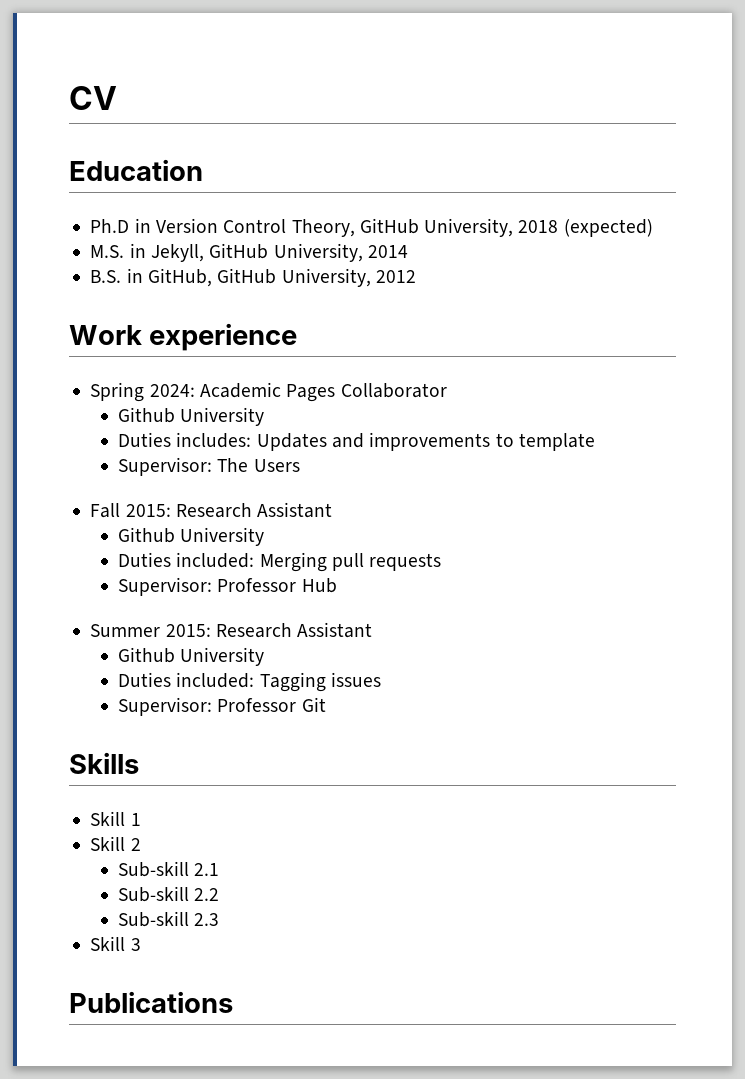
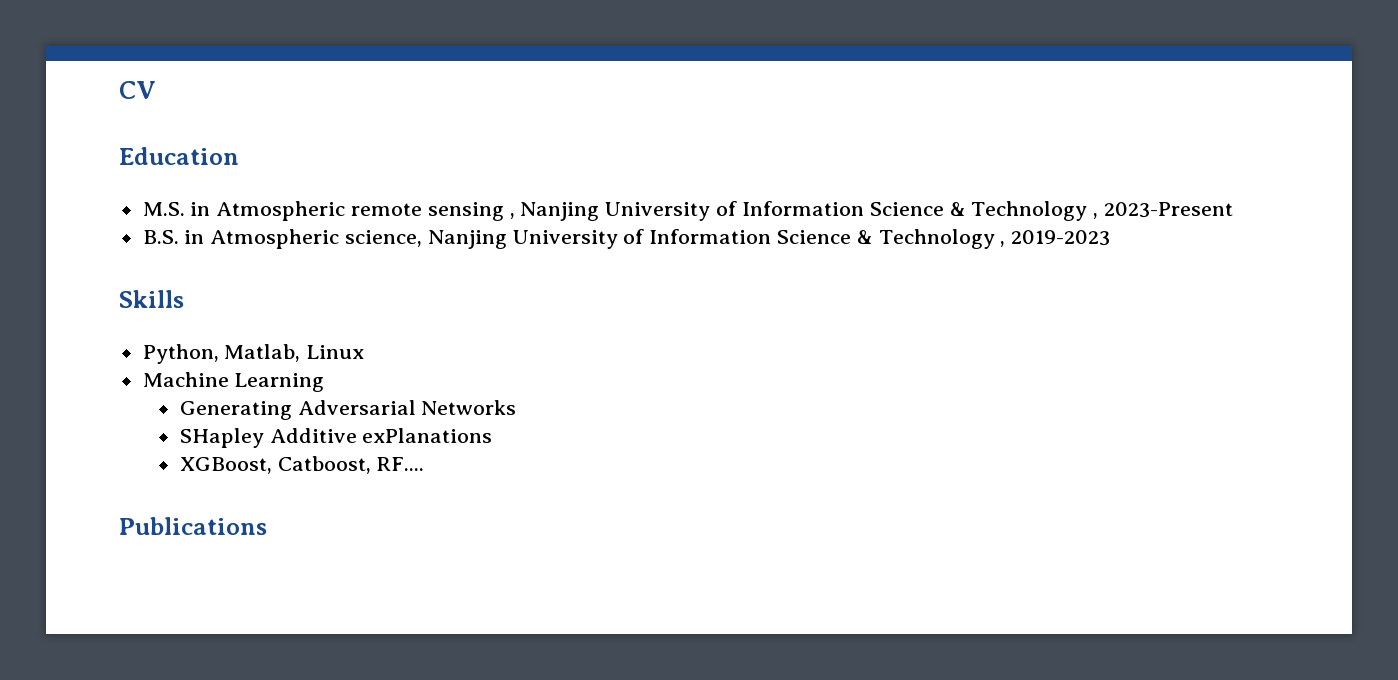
[90,218,653,237] [90,243,408,262] [90,268,416,287] [69,323,298,351] [90,382,447,402] [118,407,265,426] [118,432,595,451] [118,457,300,476] [90,502,333,518] [118,527,265,546] [118,552,442,572] [118,577,337,596] [90,622,373,638] [118,647,265,666] [118,672,381,692] [118,697,326,716] [69,752,139,774] [90,811,141,826] [90,836,141,851] [118,861,220,877] [118,886,220,902] [118,911,220,927] [90,936,141,951] Ph.D in Version Control Theory, GitHub University, 2018 (expected) // M.S. in Jekyll, GitHub University, 2014 // B.S. in GitHub, GitHub University, 2012 // Work experience // Spring 2024: Academic Pages Collaborator // Github University // Duties includes: Updates and improvements to template // Supervisor: The Users // Fall 2015: Research Assistant // Github University // Duties included: Merging pull requests // Supervisor: Professor Hub // Summer 2015: Research Assistant // Github University // Duties included: Tagging issues // Supervisor: Professor Git // Skills // Skill 1 // Skill 2 // Sub-skill 2.1 // Sub-skill 2.2 // Sub-skill 2.3 // Skill 3 -> [142,201,1233,221] [142,229,1111,249] [119,290,184,308] [142,344,365,364] [142,372,325,392] [179,400,517,420] [179,428,493,448] [179,456,425,474] M.S. in Atmospheric remote sensing , Nanjing University of Information Science & Technology , 2023-Present // B.S. in Atmospheric science, Nanjing University of Information Science & Technology , 2019-2023 // Skills // Python, Matlab, Linux // Machine Learning // Generating Adversarial Networks // SHapley Additive exPlanations // XGBoost, Catboost, RF....

